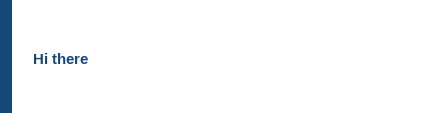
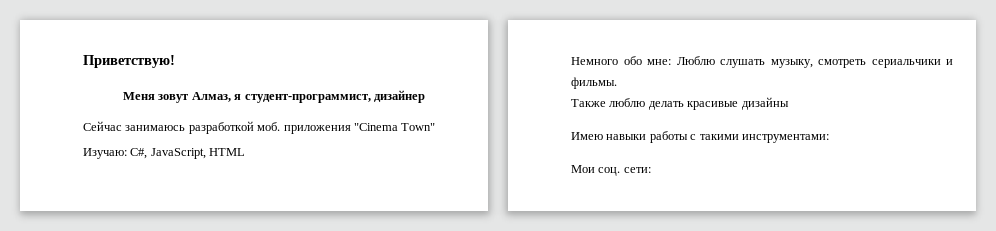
[33,53,89,64] Hi there -> [83,55,175,68] [123,90,425,103] [83,121,436,134] [83,148,246,159] [571,56,953,68] [571,77,617,89] [571,97,789,110] [571,131,829,143] [571,165,651,176] Приветствую! // Меня зовут Алмаз, я студент-программист, дизайнер // Сейчас занимаюсь разработкой моб. приложения "Cinema Town" // Изучаю: C#, JavaScript, HTML // Немного обо мне: Люблю слушать музыку, смотреть сериальчики и фильмы. // Также люблю делать красивые дизайны // Имею навыки работы с такими инструментами: // Мои соц. сети:

